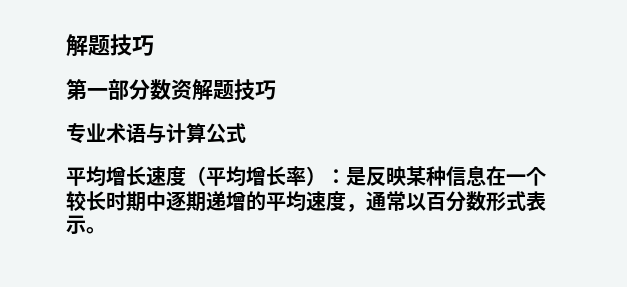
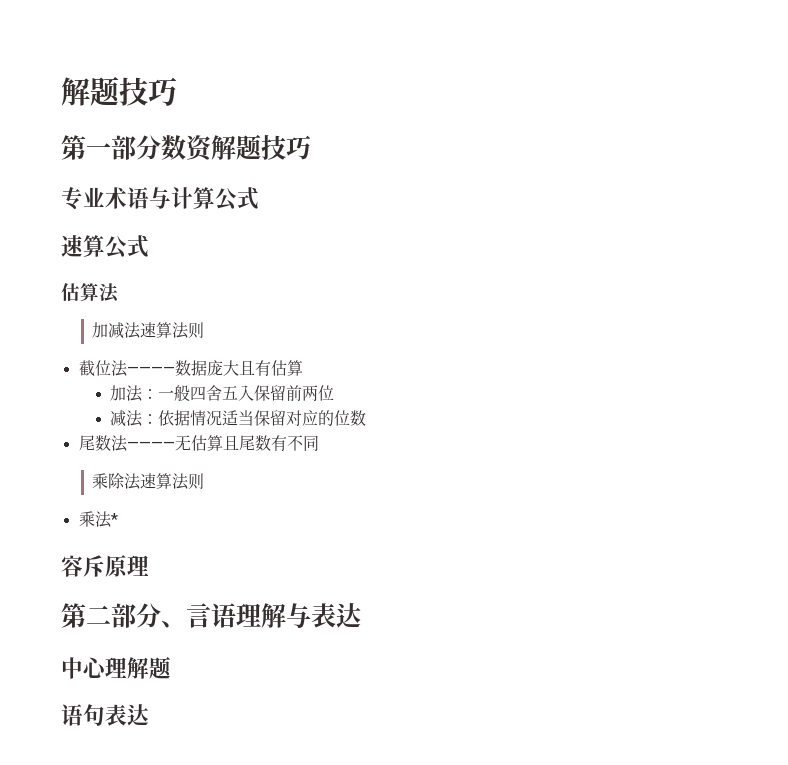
[66,165,546,187] [66,190,546,212] [66,215,106,234] 平均增长速度（平均增长率）：是反映某种信息在一个较长时期中逐期递增的平均速度，通常以百分数形式表示。 -> [61,235,149,259] [61,283,119,303] [92,322,205,339] [78,360,303,377] [110,385,335,402] [110,410,367,427] [78,435,319,452] [92,473,205,490] [78,511,118,528] [61,555,149,577] [61,603,361,628] [61,656,171,679] [61,704,149,726] 速算公式 // 估算法 // 加减法速算法则 // 截位法————数据庞大且有估算 // 加法：一般四舍五入保留前两位 // 减法：依据情况适当保留对应的位数 // 尾数法————无估算且尾数有不同 // 乘除法速算法则 // 乘法* // 容斥原理 // 第二部分、言语理解与表达 // 中心理解题 // 语句表达

